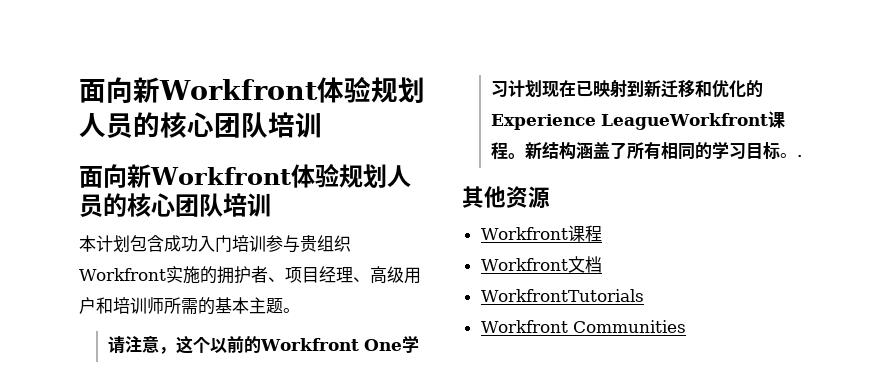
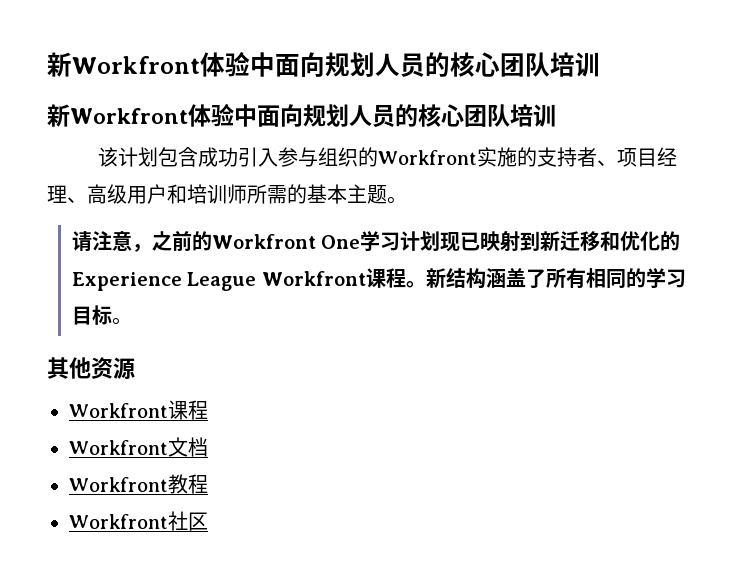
[79,77,425,103] [79,112,322,138] [79,163,411,188] [79,193,271,217] [79,235,96,252] 面向新Workfront体验规划人员的核心团队培训 // 面向新Workfront体验规划人员的核心团队培训 // 本 -> [47,52,600,77] [47,103,556,127] [97,147,118,167] 新Workfront体验中面向规划人员的核心团队培训 // 新Workfront体验中面向规划人员的核心团队培训 // 该
[198,235,351,253] 入门培训参与贵组织 -> [237,147,378,167] 引入参与组织的
[216,266,251,284] 拥护 -> [536,147,577,167] 支持
[175,335,227,354] 这个以 -> [151,231,172,251] 之
[558,80,576,97] 在 -> (461, 242) none
[600,113,768,130] LeagueWorkfront -> [187,271,366,291] League Workfront
[796,155,802,157] . -> (132, 321) none
[480,289,644,302] [480,320,686,333] WorkfrontTutorials // Workfront Communities -> [69,474,208,494] [69,511,208,531] Workfront教程 // Workfront社区

